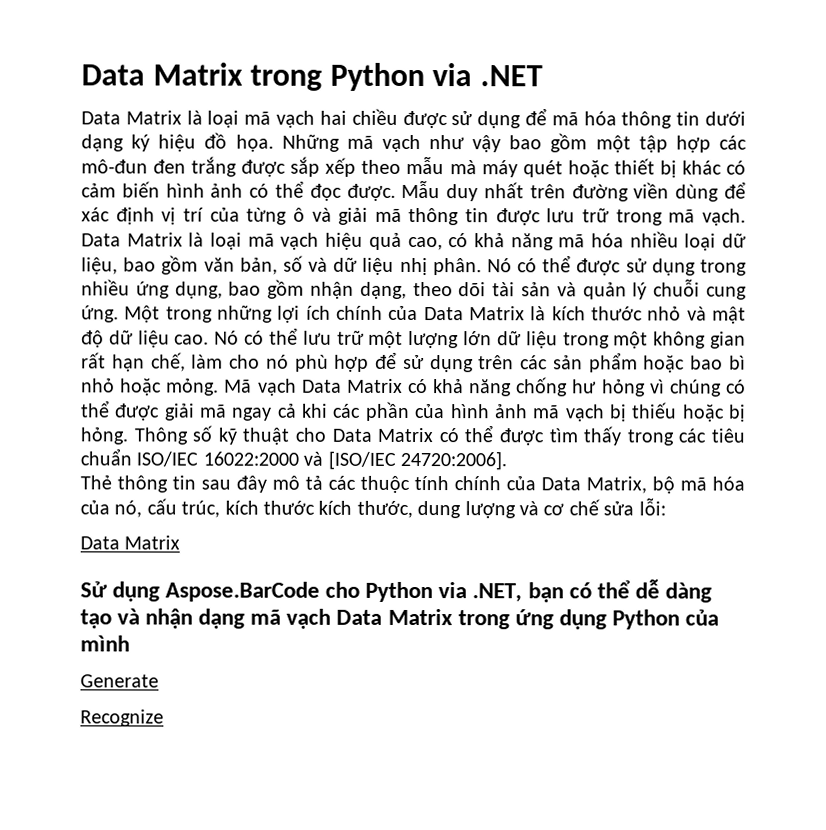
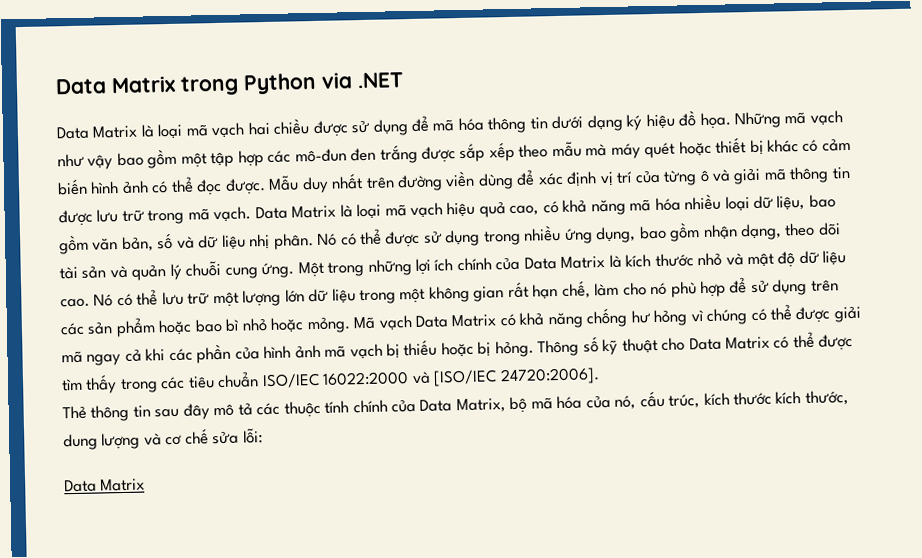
[80,579,712,603] [80,608,719,630] [80,635,130,652] [80,674,159,688] [80,709,164,727] // Sử dụng Aspose.BarCode cho Python via .NET, bạn có thể dễ dàng tạo và nhận dạng mã vạch Data Matrix trong ứng dụng Python của mình // Generate // Recognize -> (146, 485) none

